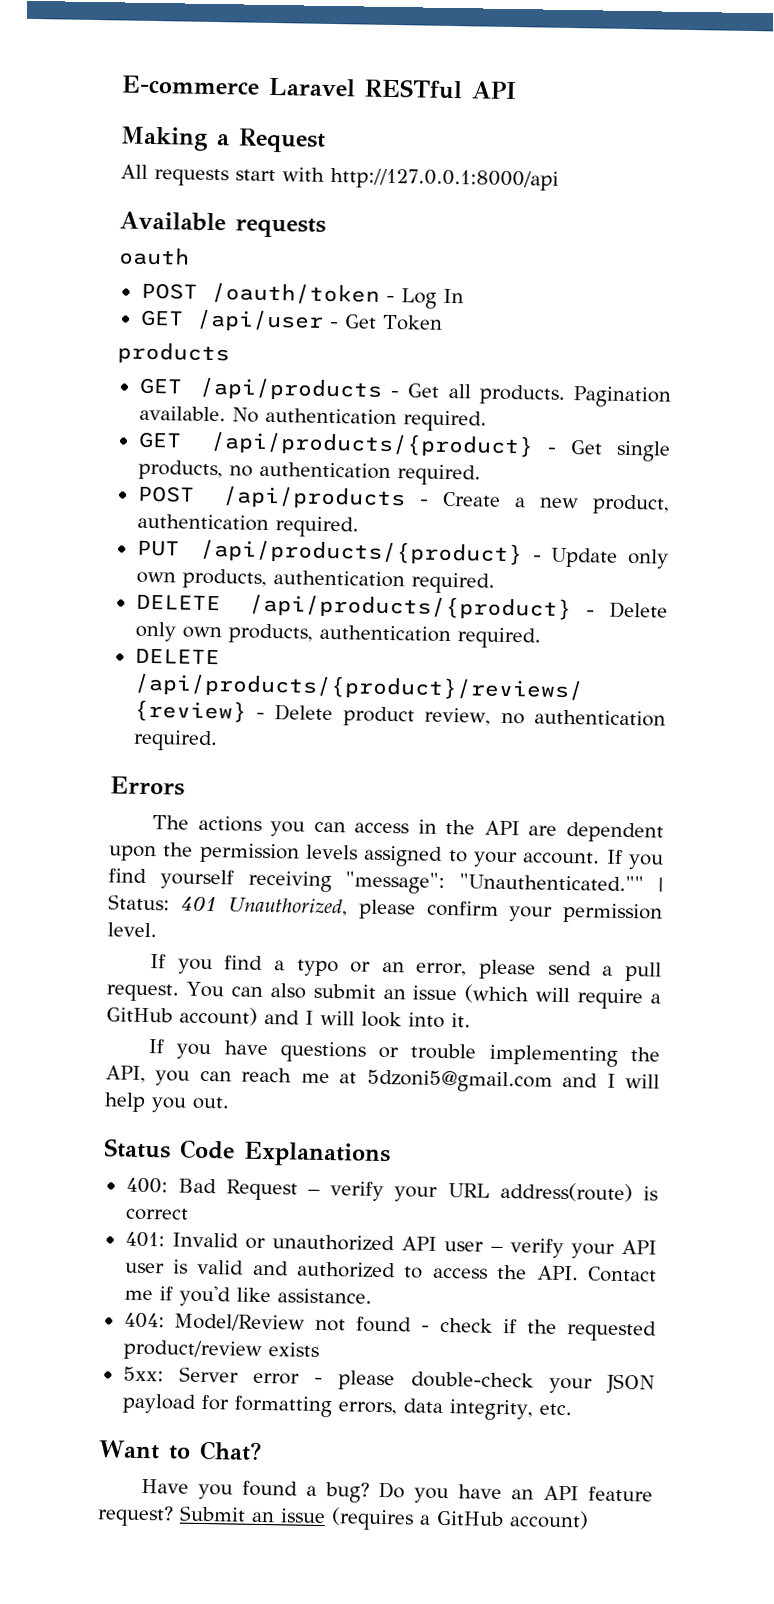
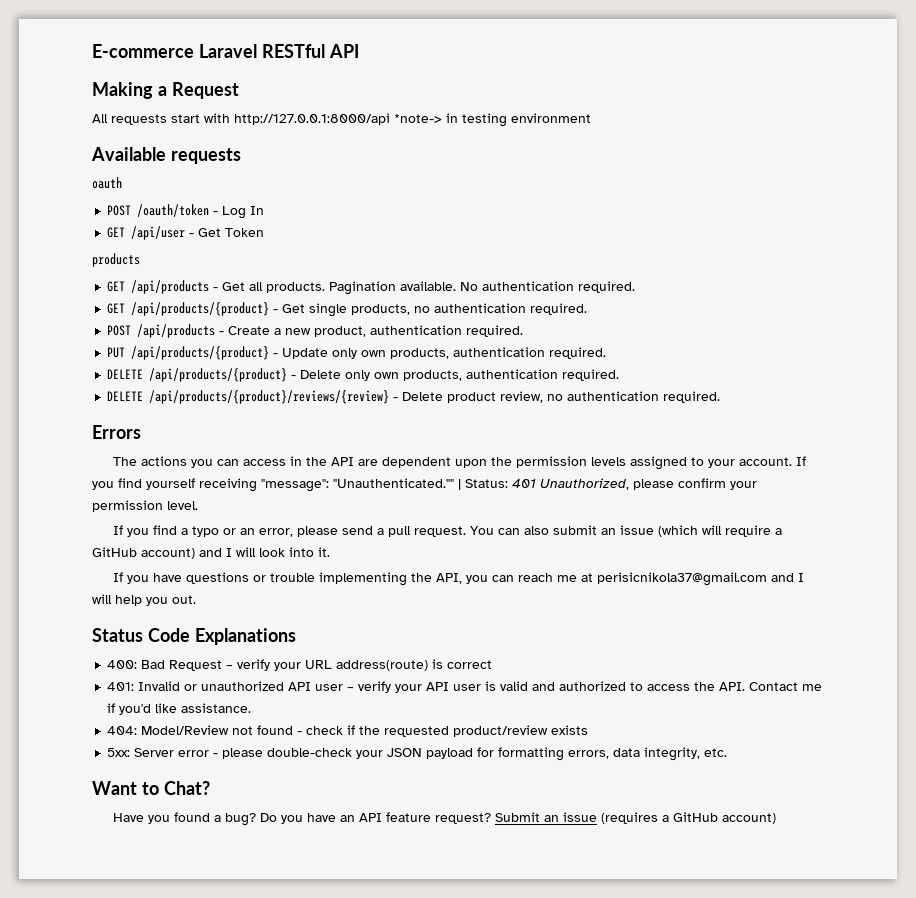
(559, 179) none -> [394,113,591,127] *note-> in testing environment
[366,1069,553,1093] 5dzoni5@gmail.com -> [596,572,767,586] perisicnikola37@gmail.com

